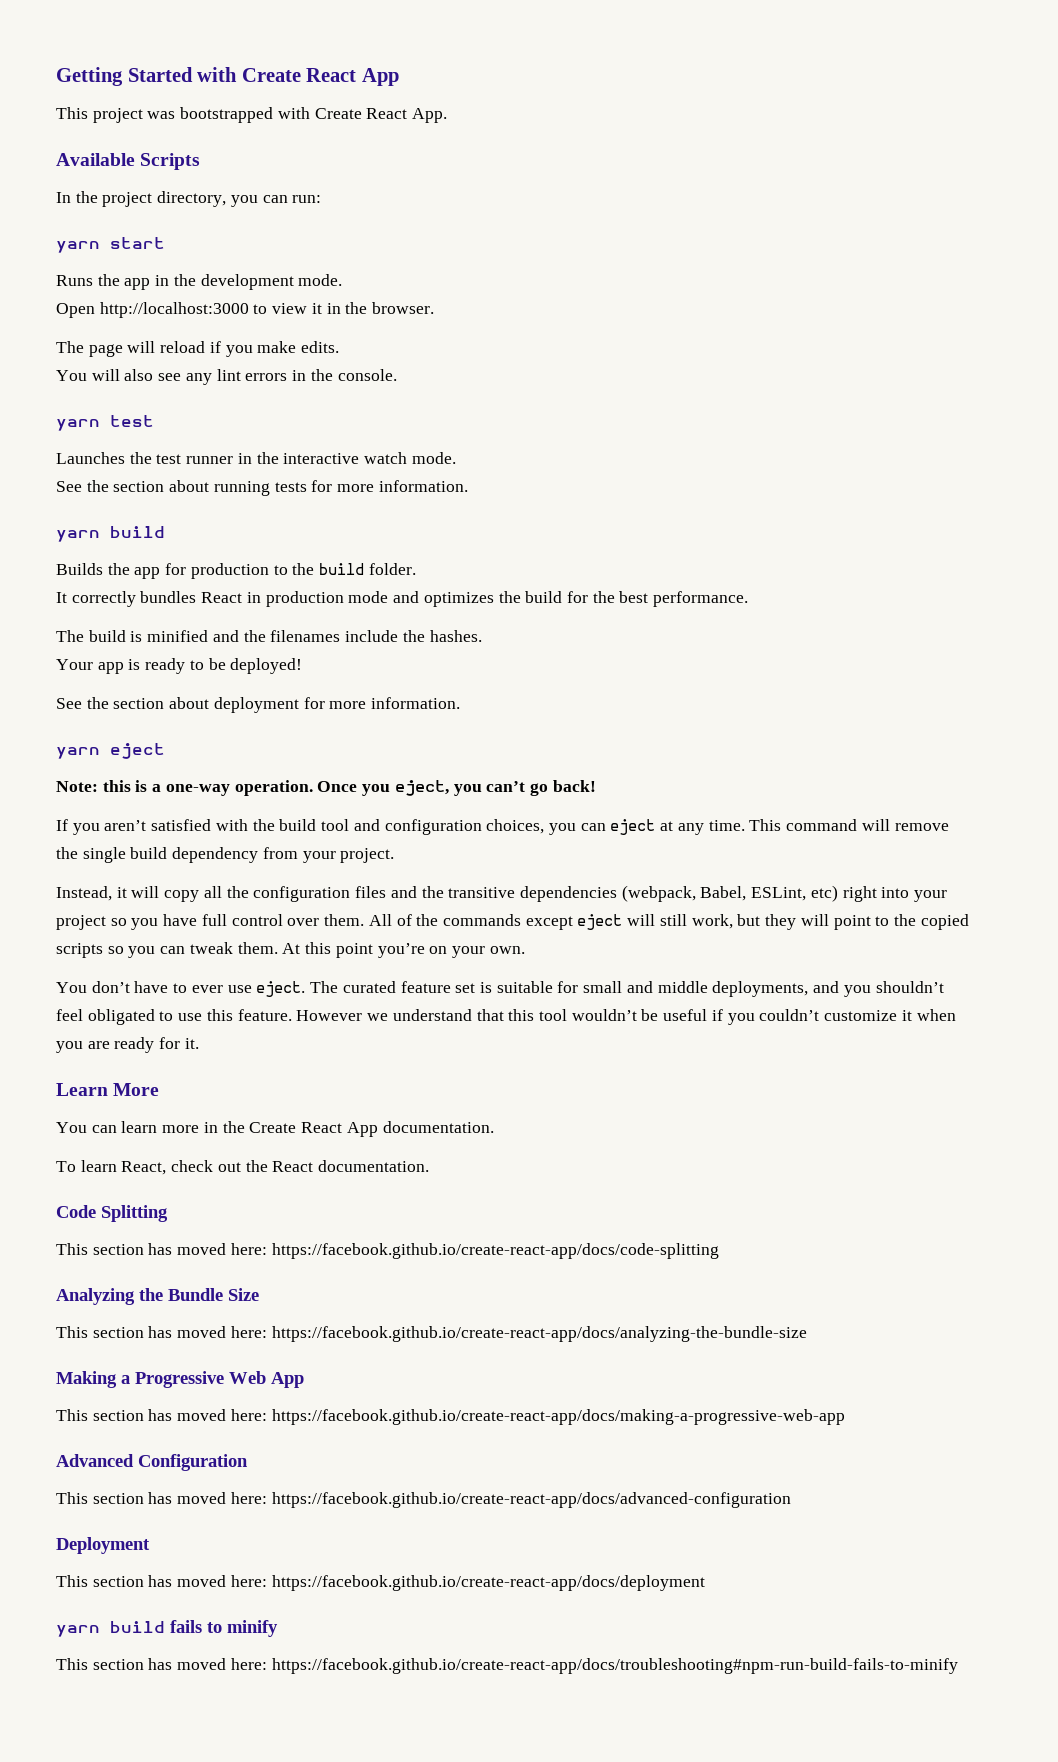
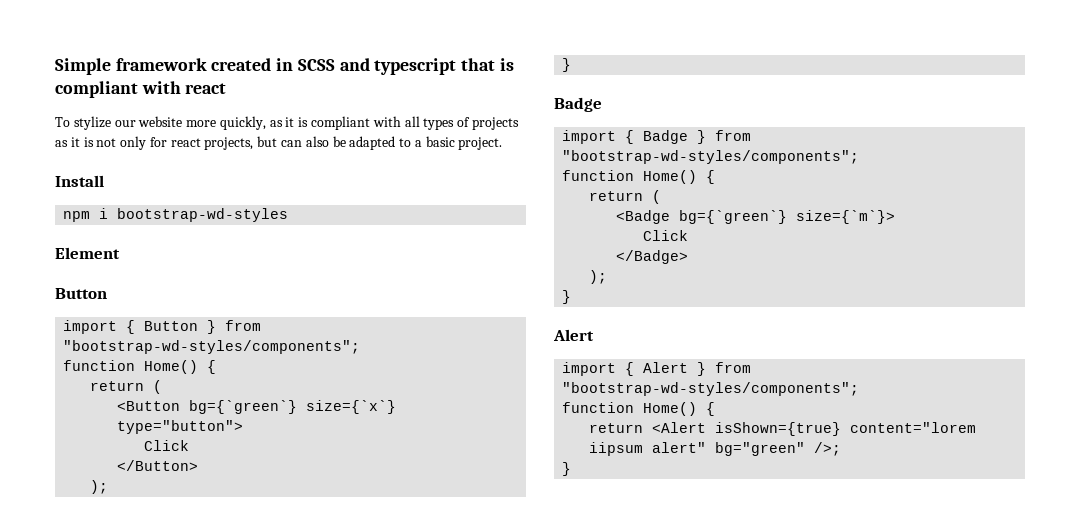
[56,67,399,86] [56,107,448,123] [56,153,201,170] [56,191,322,207] [56,237,165,253] [56,274,343,290] [56,302,435,318] [56,341,340,357] [56,369,397,385] [56,415,154,431] [56,452,456,464] [56,480,468,496] [56,526,165,542] [56,563,416,579] [56,591,749,607] [56,630,482,642] [56,658,303,674] [56,697,461,713] [56,743,165,759] [56,780,596,796] [56,819,949,835] [56,847,395,863] [56,885,948,902] [56,914,969,930] [56,942,525,958] [56,981,944,997] [56,1009,956,1025] [56,1037,199,1053] [56,1083,160,1096] [56,1121,494,1137] [56,1160,430,1175] [56,1205,168,1222] [56,1243,719,1259] [56,1288,259,1305] [56,1326,807,1342] [56,1371,304,1388] [56,1409,845,1425] [56,1454,248,1471] [56,1492,791,1508] [56,1537,150,1554] [56,1575,705,1591] [56,1620,278,1637] [56,1658,958,1674] Getting Started with Create React App // This project was bootstrapped with Create React App. // Available Scripts // In the project directory, you can run: // yarn start // Runs the app in the development mode. // Open http://localhost:3000 to view it in the browser. // The page will reload if you make edits. // You will also see any lint errors in the console. // yarn test // Launches the test runner in the interactive watch mode. // See the section about running tests for more information. // yarn build // Builds the app for production to the build folder. // It correctly bundles React in production mode and optimizes the build for the best performance. // The build is minified and the filenames include the hashes. // Your app is ready to be deployed! // See the section about deployment for more information. // yarn eject // Note: this is a one-way operation. Once you eject, you can’t go back! // If you aren’t satisfied with the build tool and configuration choices, you can eject at any time. This command will remove the single build dependency from your project. // Instead, it will copy all the configuration files and the transitive dependencies (webpack, Babel, ESLint, etc) right into your project so you have full control over them. All of the commands except eject will still work, but they will point to the copied scripts so you can tweak them. At this point you’re on your own. // You don’t have to ever use eject. The curated feature set is suitable for small and middle deployments, and you shouldn’t feel obligated to use this feature. However we understand that this tool wouldn’t be useful if you couldn’t customize it when you are ready for it. // Learn More // You can learn more in the Create React App documentation. // To learn React, check out the React documentation. // Code Splitting // This section has moved here: https://facebook.github.io/create-react-app/docs/code-splitting // Analyzing the Bundle Size // This section has moved here: https://facebook.github.io/create-react-app/docs/analyzing-the-bundle-size // Making a Progressive Web App // This section has moved here: https://facebook.github.io/create-react-app/docs/making-a-progressive-web-app // Advanced Configuration // This section has moved here: https://facebook.github.io/create-react-app/docs/advanced-configuration // Deployment // This section has moved here: https://facebook.github.io/create-react-app/docs/deployment // yarn build fails to minify // This section has moved here: https://facebook.github.io/create-react-app/docs/troubleshooting#npm-run-build-fails-to-minify -> [55,58,514,75] [55,81,227,98] [55,116,519,130] [55,136,503,150] [55,175,104,187] [63,208,289,222] [55,247,120,259] [55,288,107,299] [63,320,262,334] [63,340,361,354] [63,360,217,374] [90,380,163,394] [117,400,397,414] [117,420,244,434] [144,440,190,451] [117,460,199,471] [90,480,109,494] [562,58,572,72] [554,97,602,112] [562,130,752,144] [562,150,860,164] [562,170,716,184] [589,190,662,204] [616,210,896,224] [643,230,689,241] [616,250,689,264] [589,270,608,284] [562,290,572,304] [553,329,594,341] [562,362,752,376] [562,382,860,396] [562,402,716,416] [589,422,977,436] [589,442,842,456] [562,462,572,476] Simple framework created in SCSS and typescript that is compliant with react // To stylize our website more quickly, as it is compliant with all types of projects as it is not only for react projects, but can also be adapted to a basic project. // Install // npm i bootstrap-wd-styles // Element // Button // import { Button } from "bootstrap-wd-styles/components"; // function Home() { // return ( // <Button bg={`green`} size={`x`} type="button"> // Click // </Button> // ); // } // Badge // import { Badge } from "bootstrap-wd-styles/components"; // function Home() { // return ( // <Badge bg={`green`} size={`m`}> // Click // </Badge> // ); // } // Alert // import { Alert } from "bootstrap-wd-styles/components"; // function Home() { // return <Alert isShown={true} content="lorem iipsum alert" bg="green" />; // }

